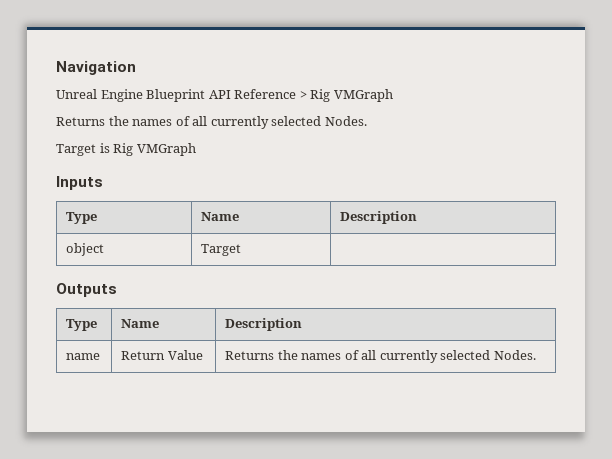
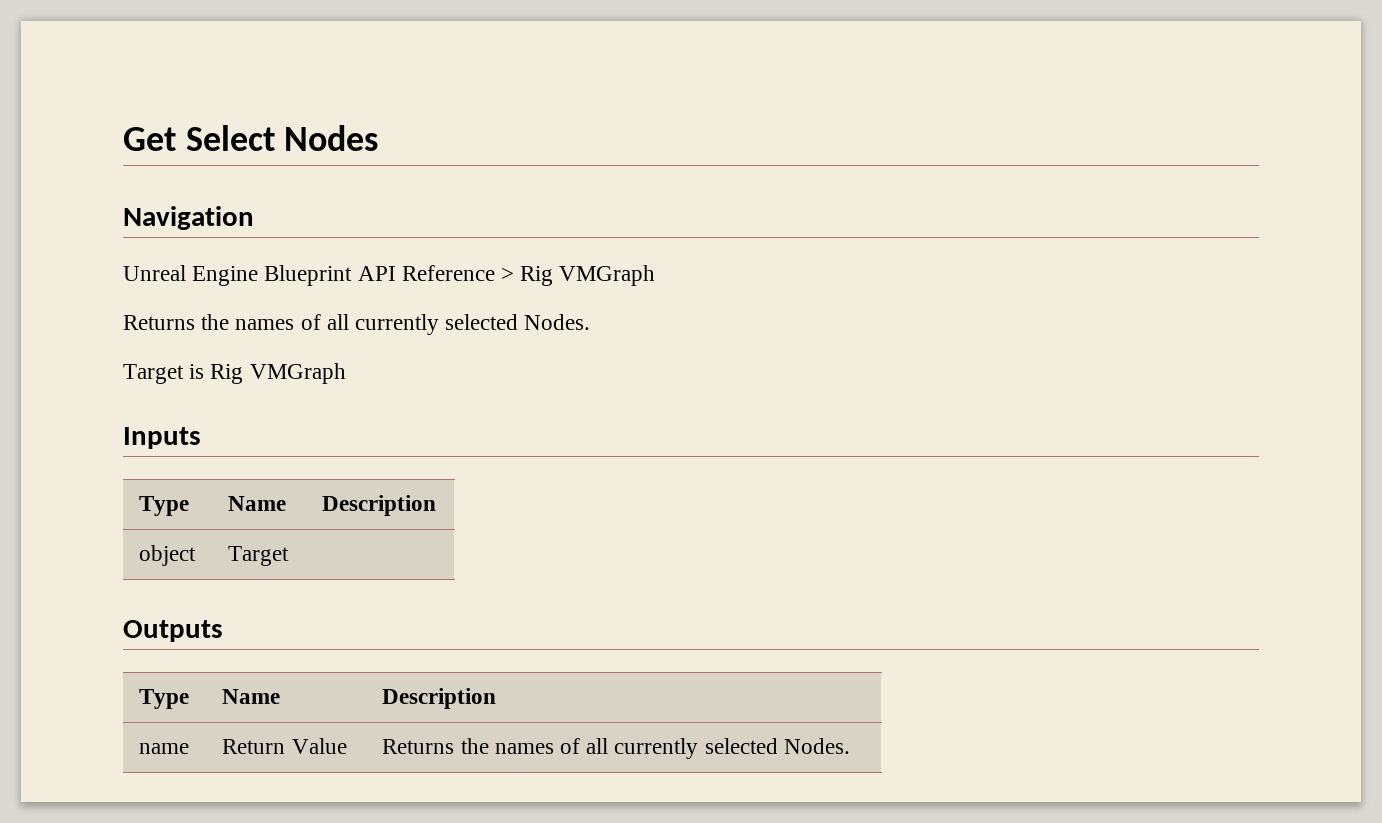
(56, 68) none -> [123,125,379,151] Get Select Nodes //

